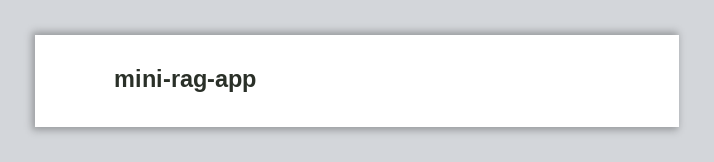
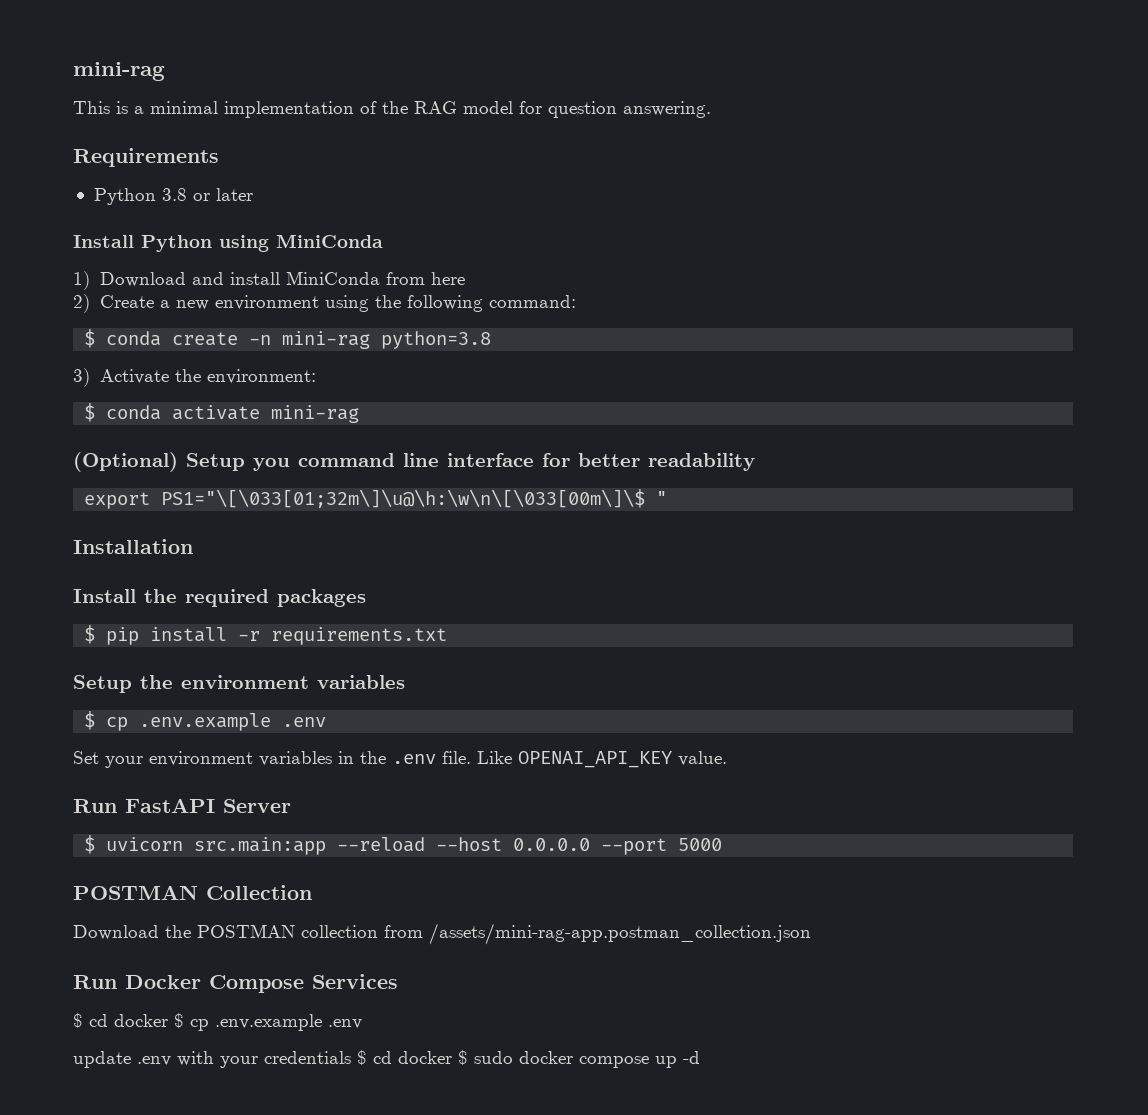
[114,69,256,92] mini-rag-app -> [73,62,165,81] [73,101,711,118] [73,148,219,167] [93,188,253,205] [73,234,383,252] [73,271,465,290] [73,294,576,313] [84,329,492,349] [73,368,316,387] [84,403,360,423] [73,452,755,472] [84,489,668,509] [73,539,193,554] [73,589,366,607] [84,625,448,645] [73,675,405,693] [84,711,327,731] [73,751,727,768] [73,798,291,813] [84,835,723,855] [73,885,312,900] [73,923,811,945] [73,974,398,993] [73,1013,362,1031] [73,1050,700,1068] mini-rag // This is a minimal implementation of the RAG model for question answering. // Requirements // Python 3.8 or later // Install Python using MiniConda // 1) Download and install MiniConda from here // 2) Create a new environment using the following command: // $ conda create -n mini-rag python=3.8 // 3) Activate the environment: // $ conda activate mini-rag // (Optional) Setup you command line interface for better readability // export PS1="\[\033[01;32m\]\u@\h:\w\n\[\033[00m\]\$ " // Installation // Install the required packages // $ pip install -r requirements.txt // Setup the environment variables // $ cp .env.example .env // Set your environment variables in the .env file. Like OPENAI_API_KEY value. // Run FastAPI Server // $ uvicorn src.main:app --reload --host 0.0.0.0 --port 5000 // POSTMAN Collection // Download the POSTMAN collection from /assets/mini-rag-app.postman_collection.json // Run Docker Compose Services // $ cd docker $ cp .env.example .env // update .env with your credentials $ cd docker $ sudo docker compose up -d

